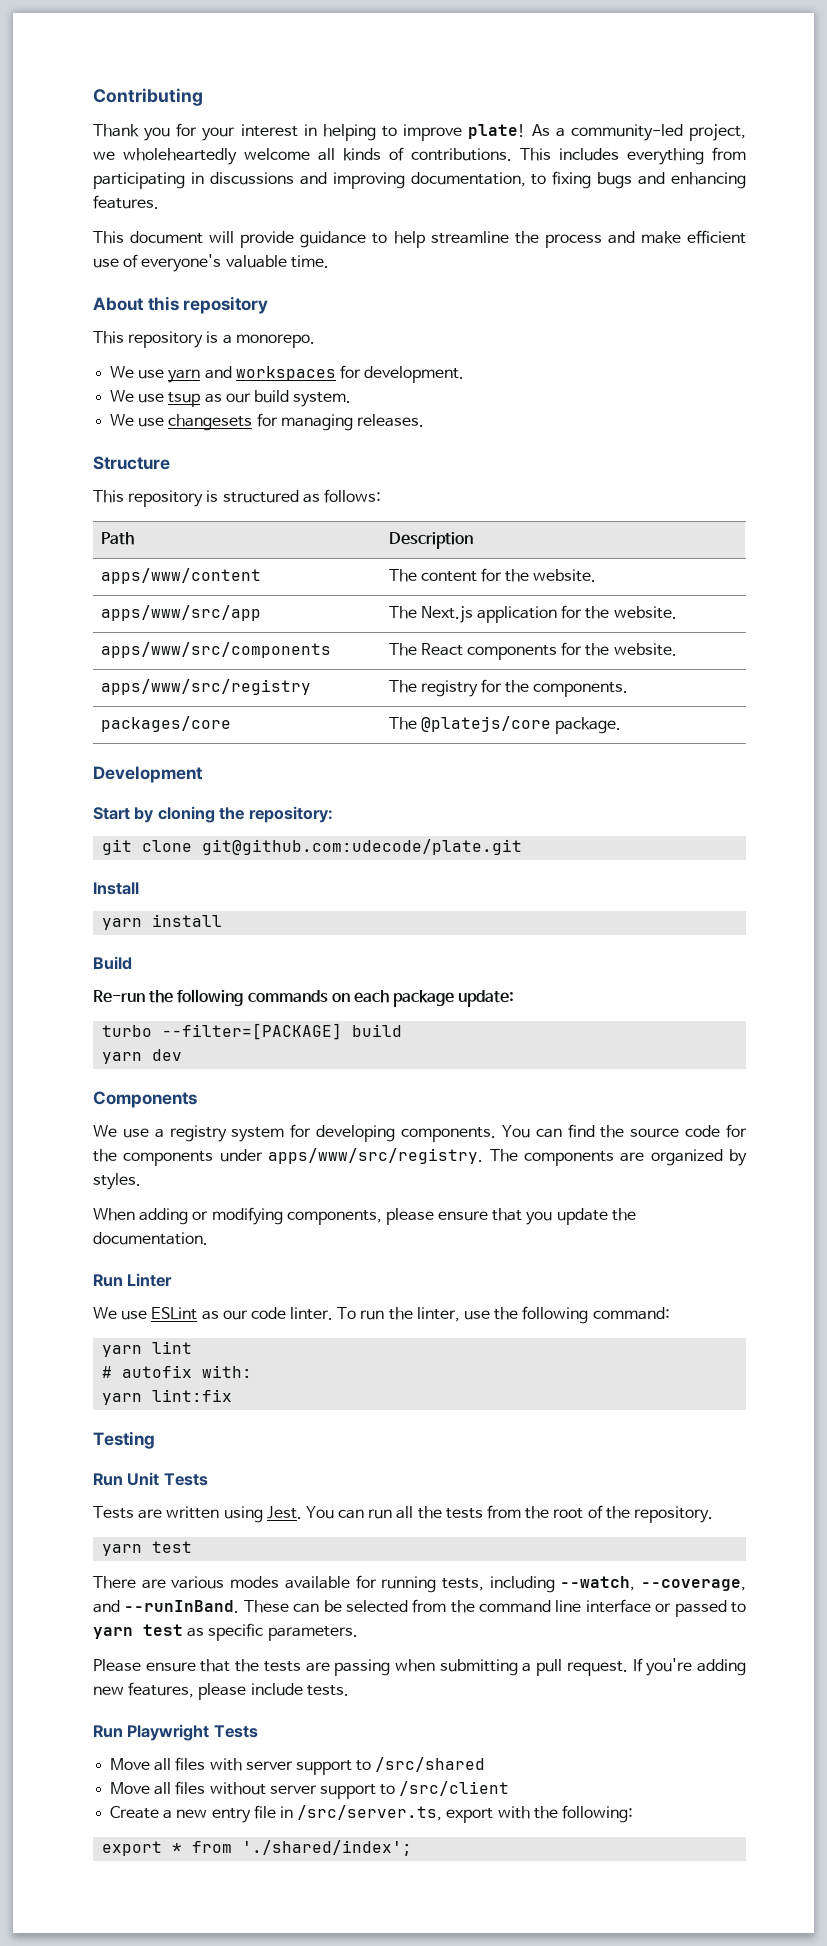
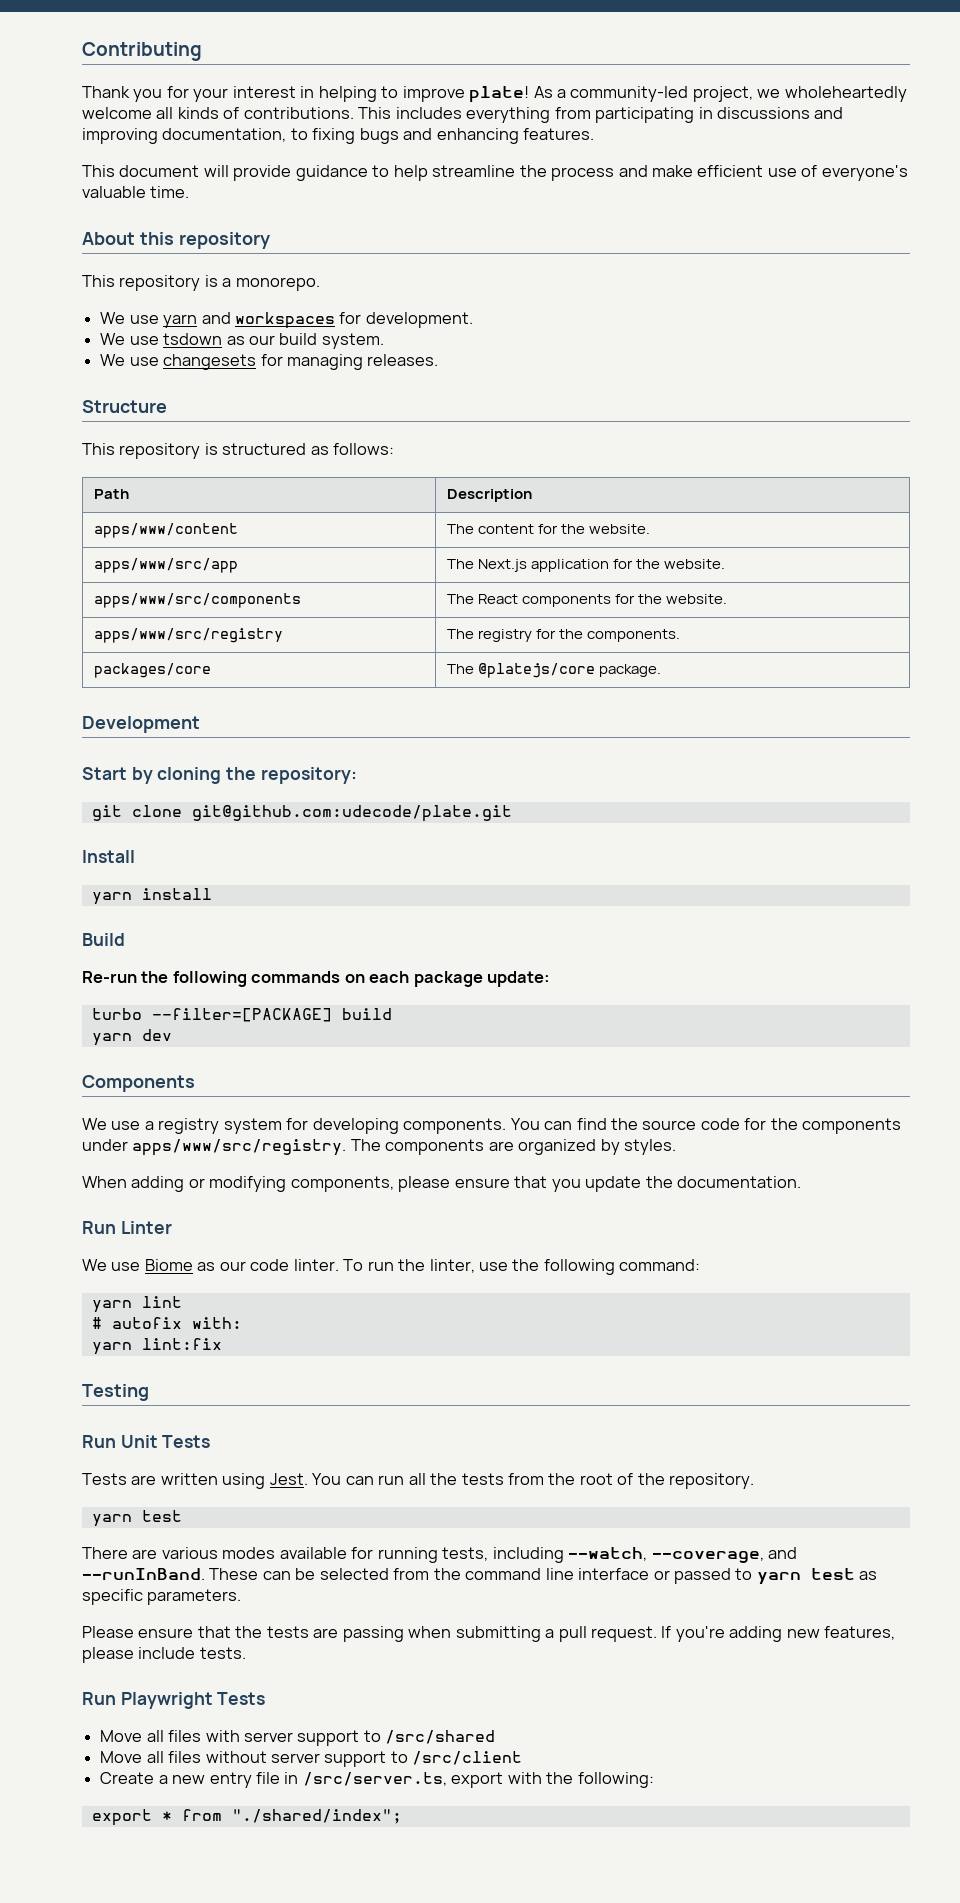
[168,392,201,407] tsup -> [163,333,223,345] tsdown
[151,1307,198,1320] ESLint -> [144,1259,193,1271] Biome
[242,1840,413,1856] './shared/index'; -> [231,1809,402,1824] "./shared/index";

